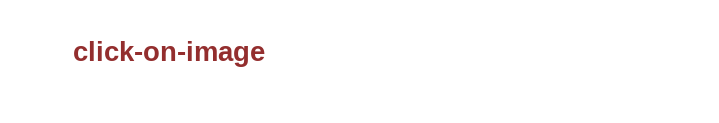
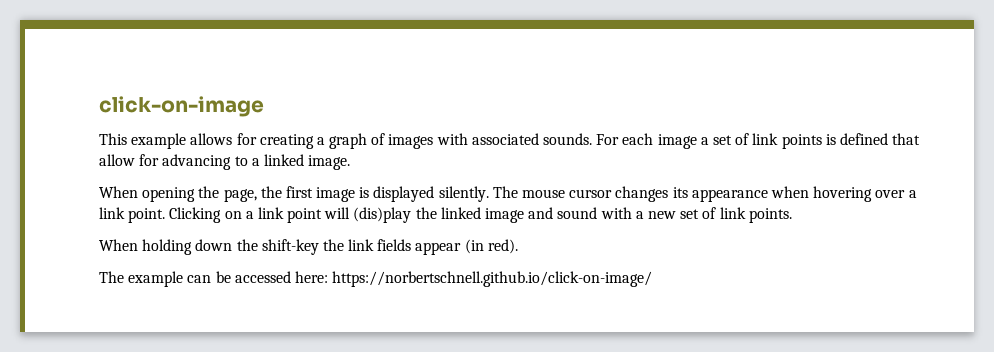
(265, 54) none -> [99,133,921,149] [99,154,351,170] [99,186,917,202] [99,207,792,223] [99,239,518,255] [99,271,653,287] // This example allows for creating a graph of images with associated sounds. For each image a set of link points is defined that allow for advancing to a linked image. // When opening the page, the first image is displayed silently. The mouse cursor changes its appearance when hovering over a link point. Clicking on a link point will (dis)play the linked image and sound with a new set of link points. // When holding down the shift-key the link fields appear (in red). // The example can be accessed here: https://norbertschnell.github.io/click-on-image/

